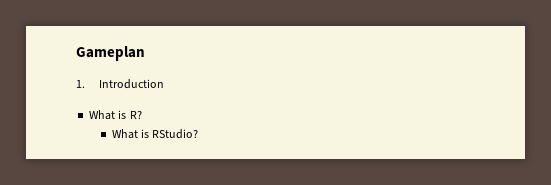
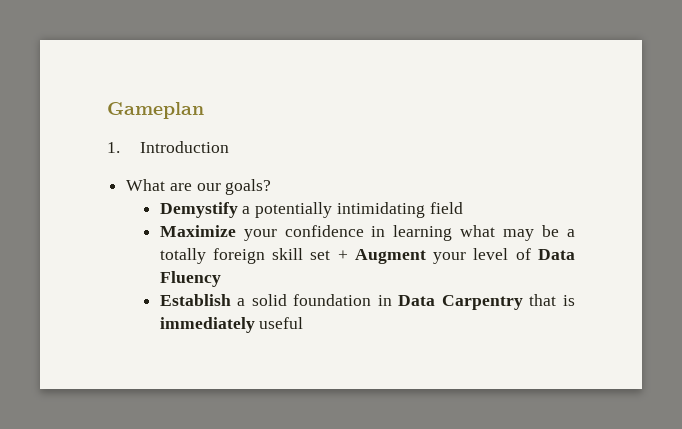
[118,110,142,119] [111,129,199,139] is R? // What is RStudio? -> [169,179,272,195] [159,202,463,218] [159,225,575,241] [159,248,575,264] [159,271,221,287] [159,294,575,310] [159,317,304,333] are our goals? // Demystify a potentially intimidating field // Maximize your confidence in learning what may be a totally foreign skill set + Augment your level of Data Fluency // Establish a solid foundation in Data Carpentry that is immediately useful

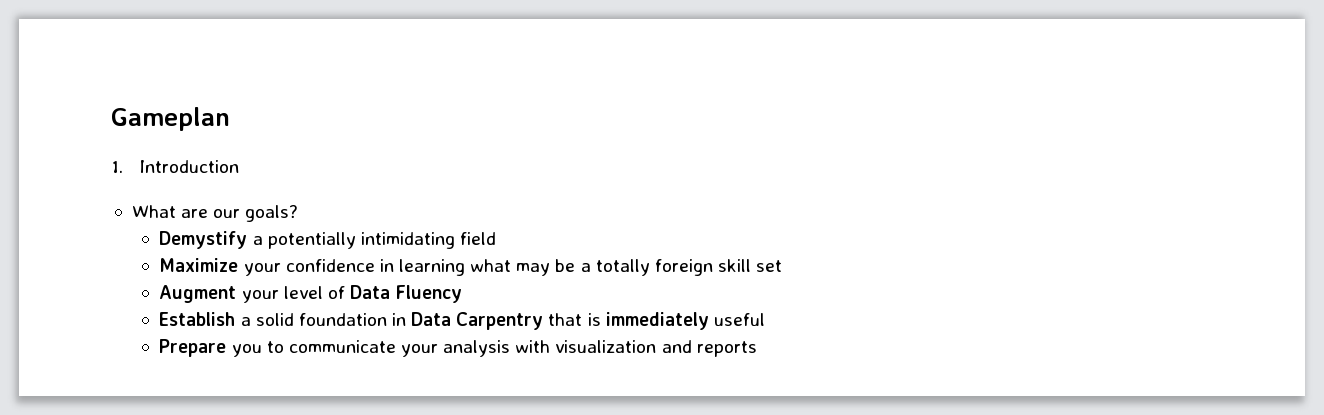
[337,250,348,260] + -> (783, 266) //
(304, 323) none -> [159,339,757,357] // Prepare you to communicate your analysis with visualization and reports

